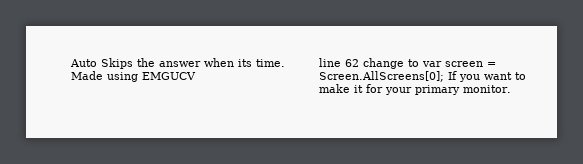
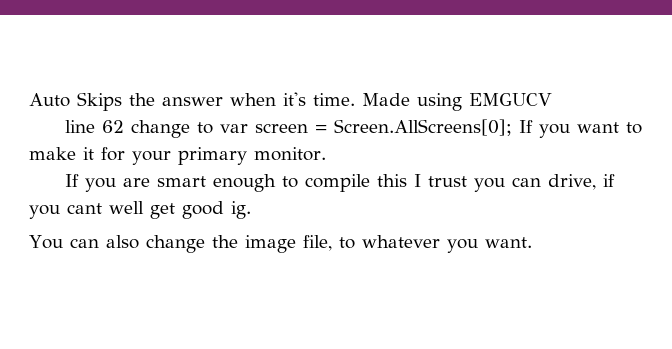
[238,59,252,67] its -> [283,92,306,106] it's
(511, 89) none -> [64,174,615,192] [29,201,251,219] [29,235,532,253] // If you are smart enough to compile this I trust you can drive, if you cant well get good ig. // You can also change the image file, to whatever you want.

